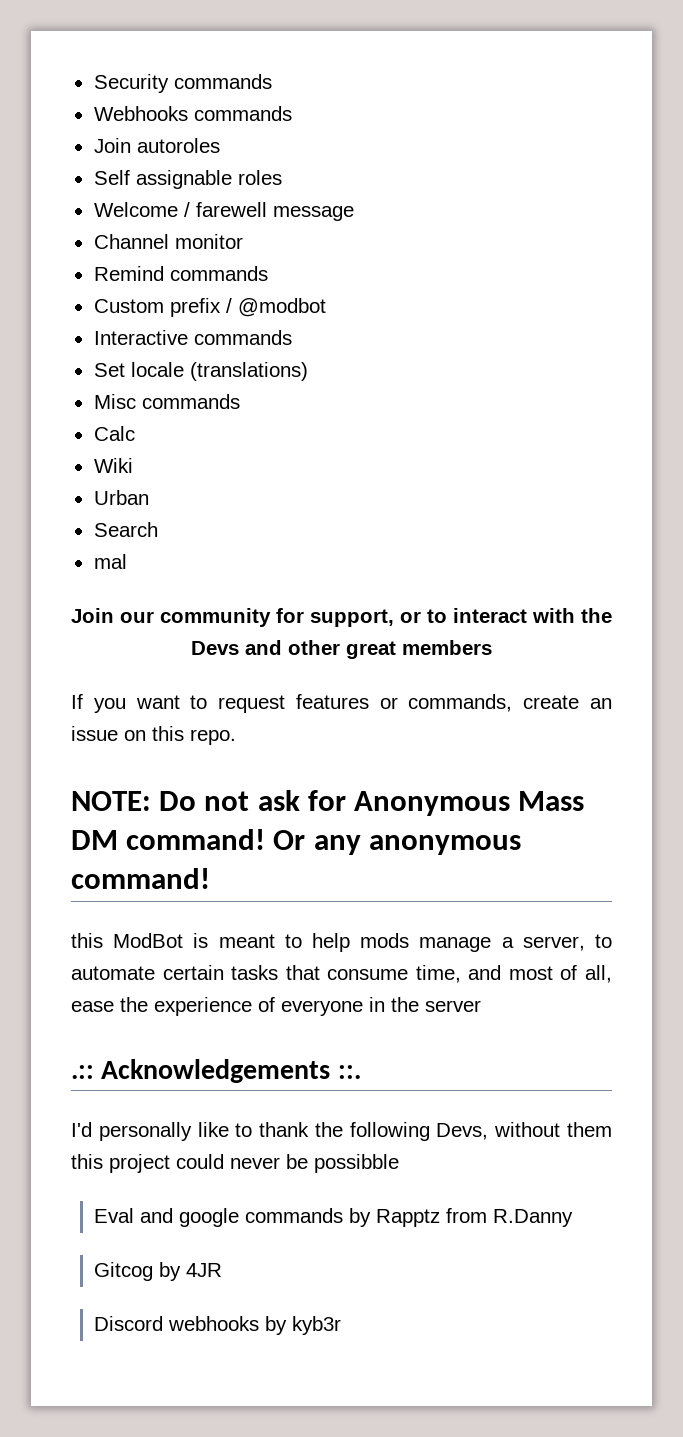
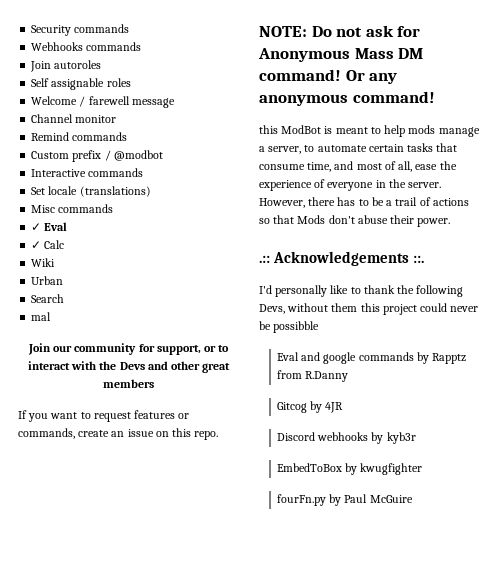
(240, 401) none -> [31,222,68,231] [31,241,42,249] ✓ Eval // ✓
[425,1000,481,1012] server -> [408,182,442,188] [259,197,469,208] [259,215,451,227] server. However, there has to be a trail of actions so that Mods don't abuse their power.
(342, 1325) none -> [276,463,423,475] [276,494,413,506] // EmbedToBox by kwugfighter // fourFn.py by Paul McGuire

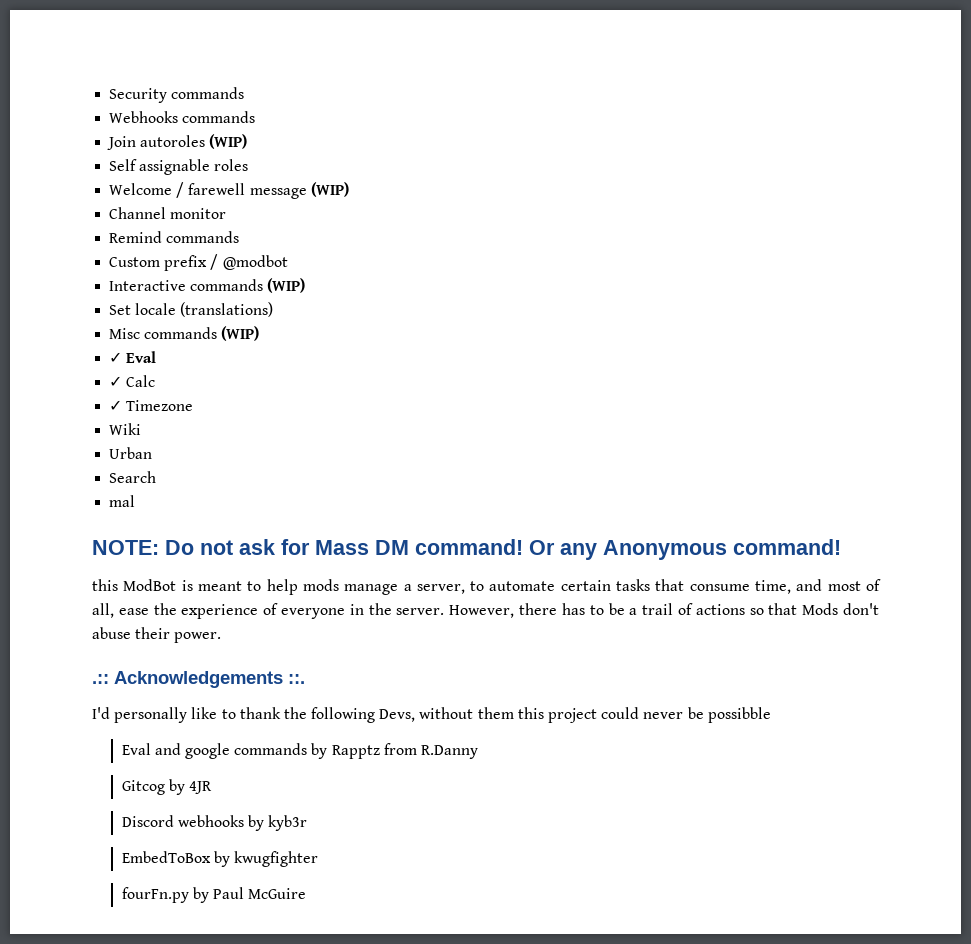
(102, 64) none -> [209,134,248,149] (WIP)
(175, 103) none -> [310,182,349,197] (WIP)
(144, 172) none -> [267,278,306,293] (WIP)
(114, 208) none -> [221,326,260,341] (WIP)
(65, 244) none -> [109,400,194,411] // ✓ Timezone
[27,343,230,355] [27,361,231,373] [103,379,154,388] [18,410,190,422] [18,428,219,440] // Join our community for support, or to interact with the Devs and other great members // If you want to request features or commands, create an issue on this repo. -> (136, 501) none
[258,48,350,62] Anonymous -> (310, 547) none
[259,94,348,106] anonymous -> [603,540,727,560] Anonymous

